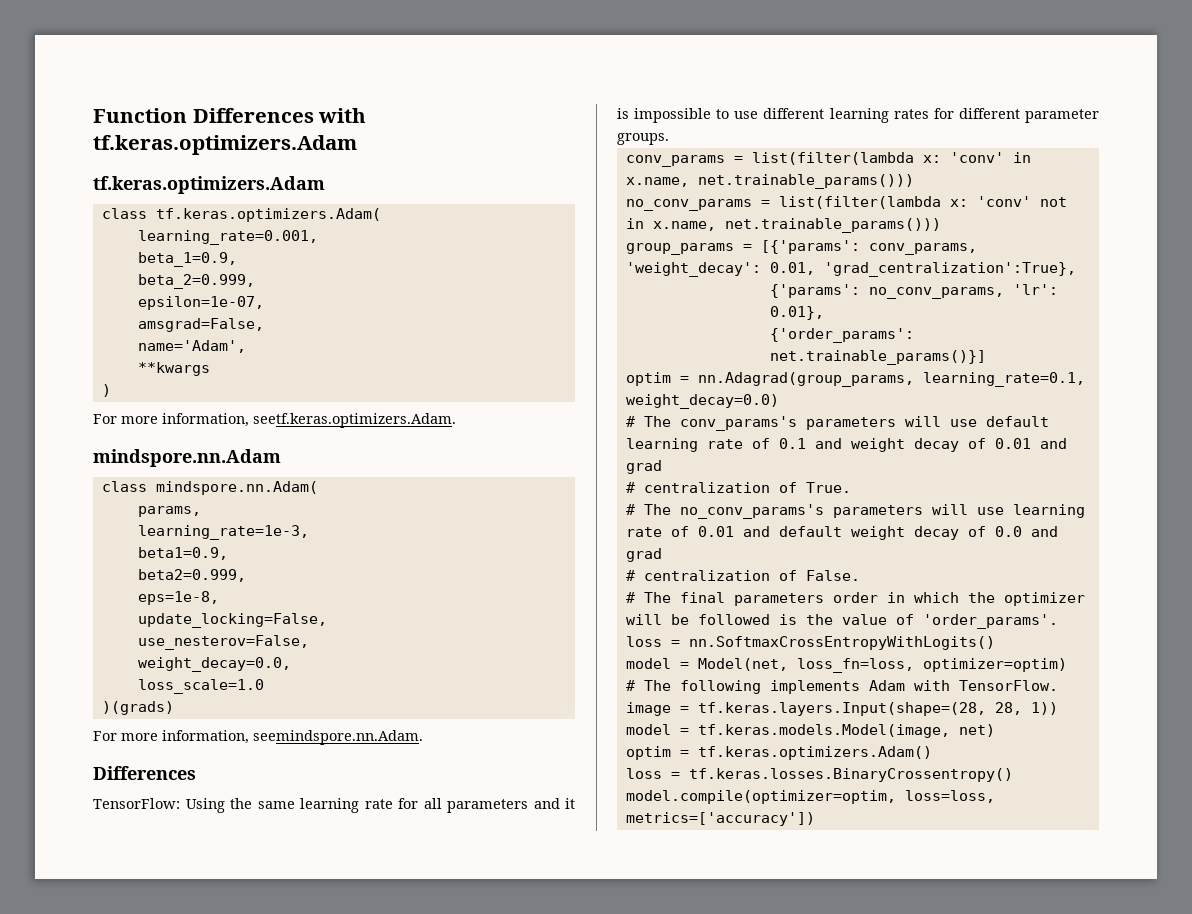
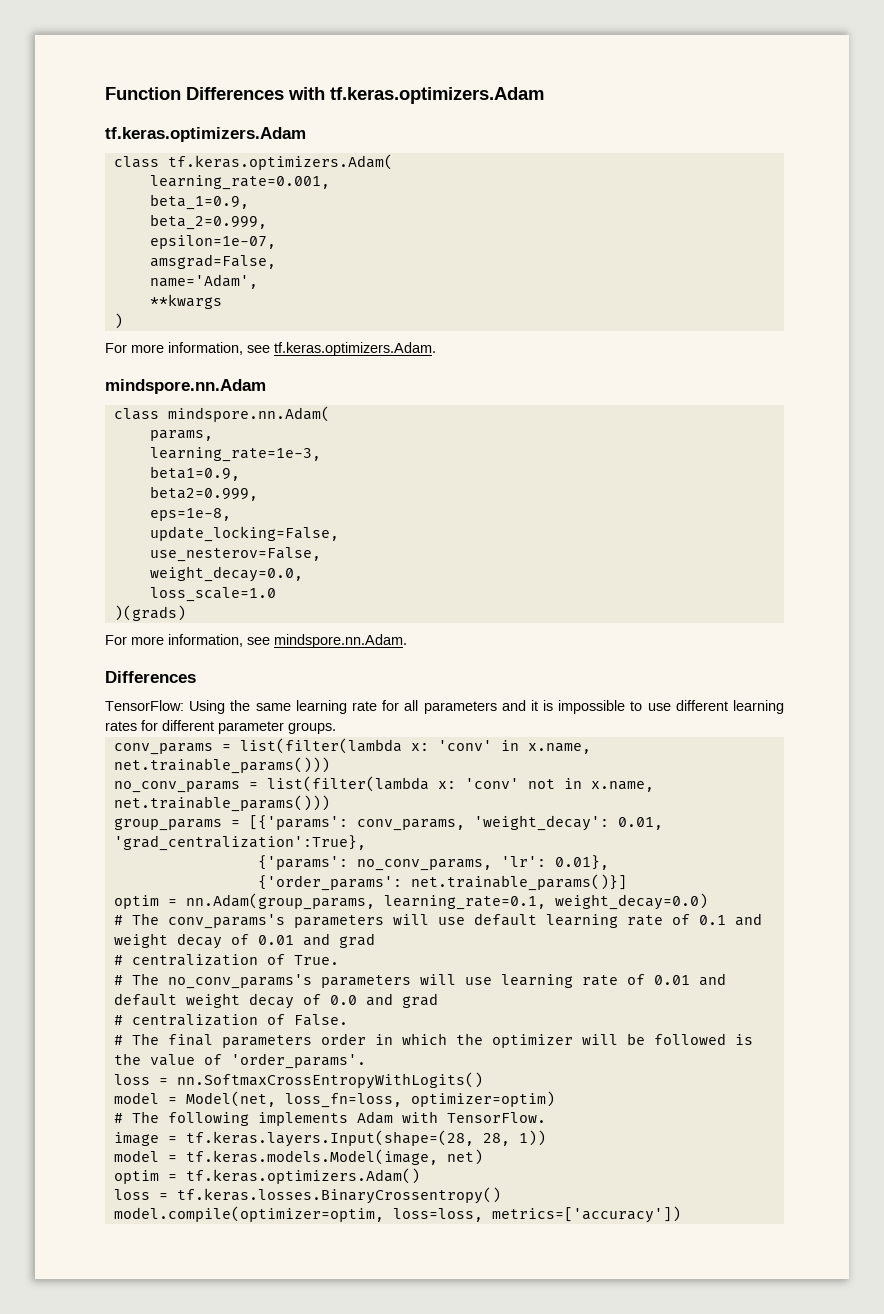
[253,413,456,428] seetf.keras.optimizers.Adam. -> [247,342,436,356] see tf.keras.optimizers.Adam.
[253,730,423,745] seemindspore.nn.Adam. -> [247,634,407,648] see mindspore.nn.Adam.
[697,372,914,387] nn.Adagrad(group_params, -> [185,893,375,910] nn.Adam(group_params,

